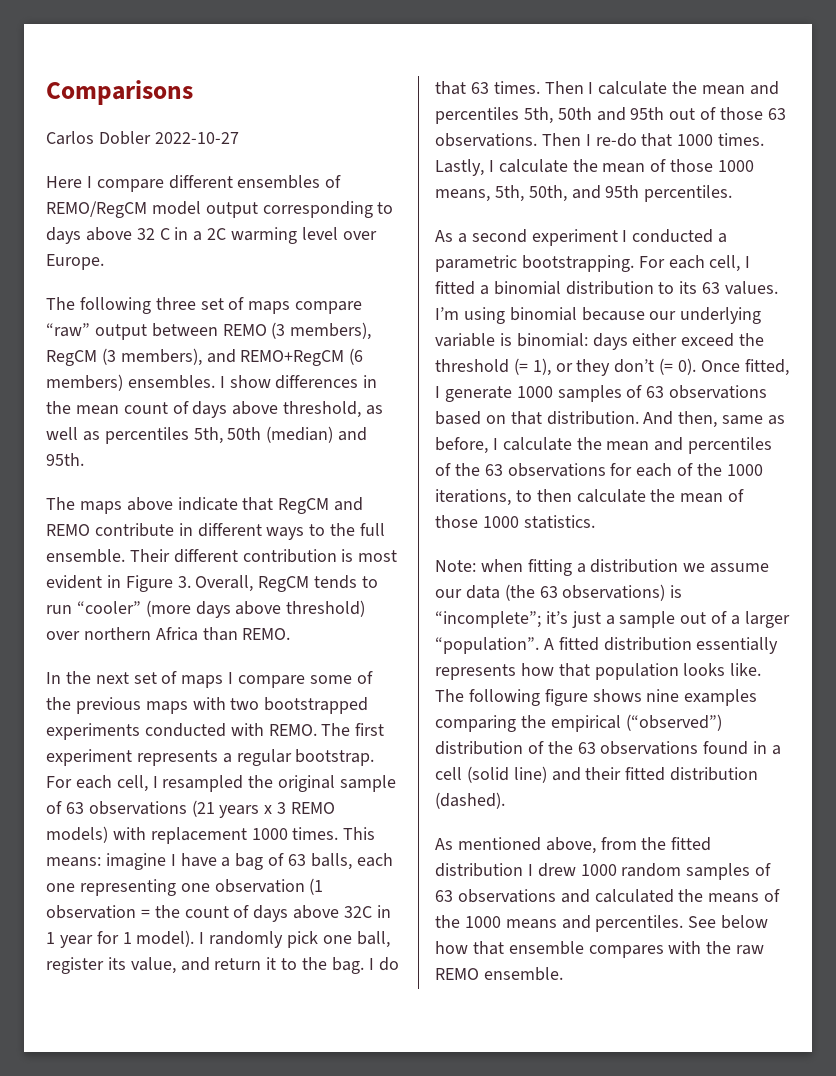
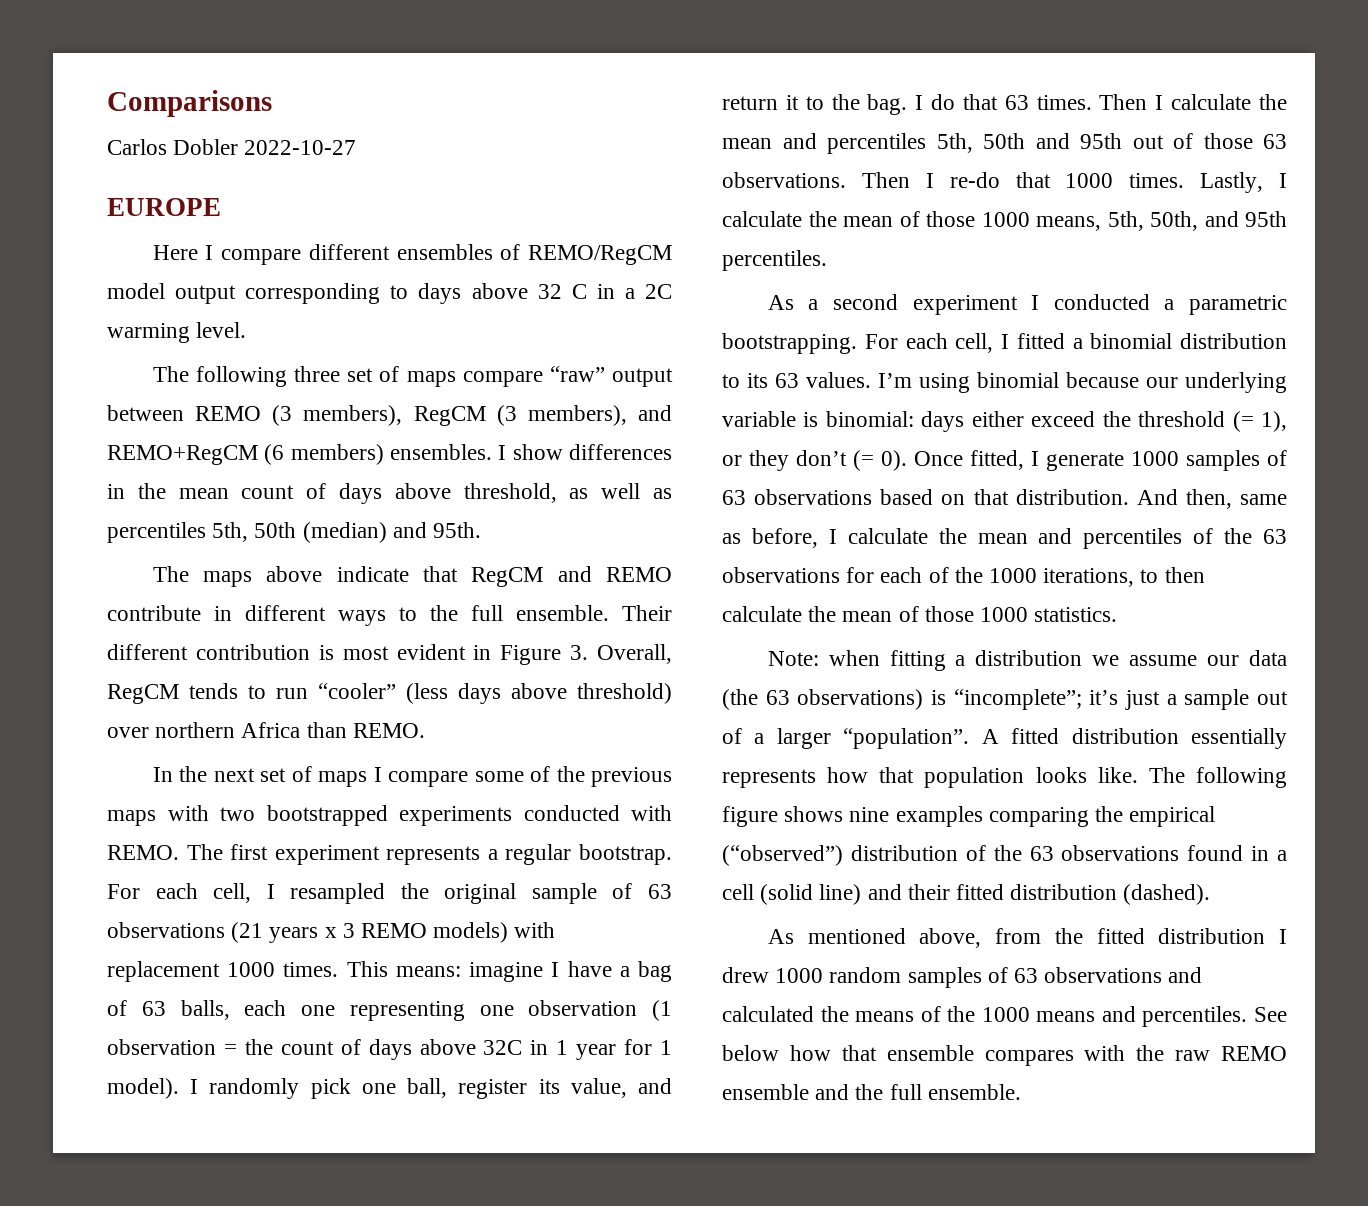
(239, 138) none -> [107,198,221,216] // EUROPE
[301,227,377,240] [46,254,104,270] level over Europe. -> [196,322,247,338] level.
[145,600,191,617] (more -> [406,683,448,704] (less
(479, 974) none -> [722,1084,922,1100] ensemble and the full

